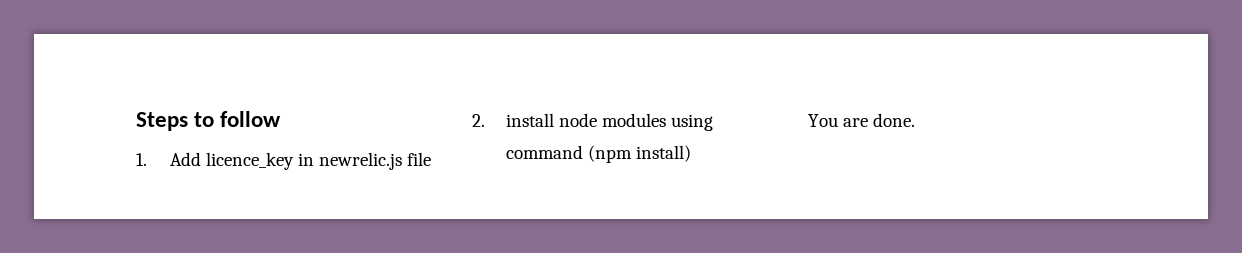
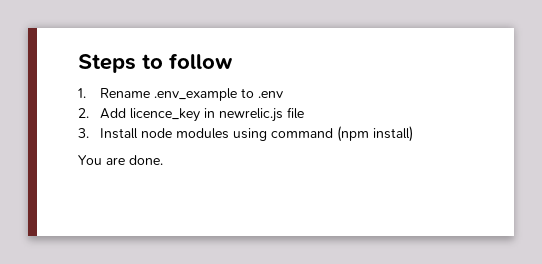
(147, 159) none -> [99,88,283,101] [78,108,89,118] Rename .env_example to .env // 2.
[472,113,554,127] 2. install -> [78,128,138,139] 3. Install

